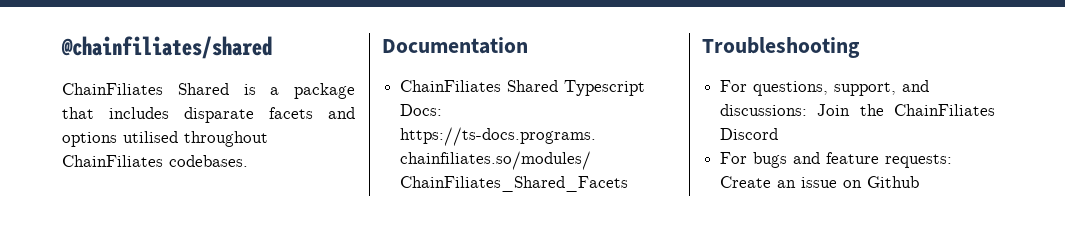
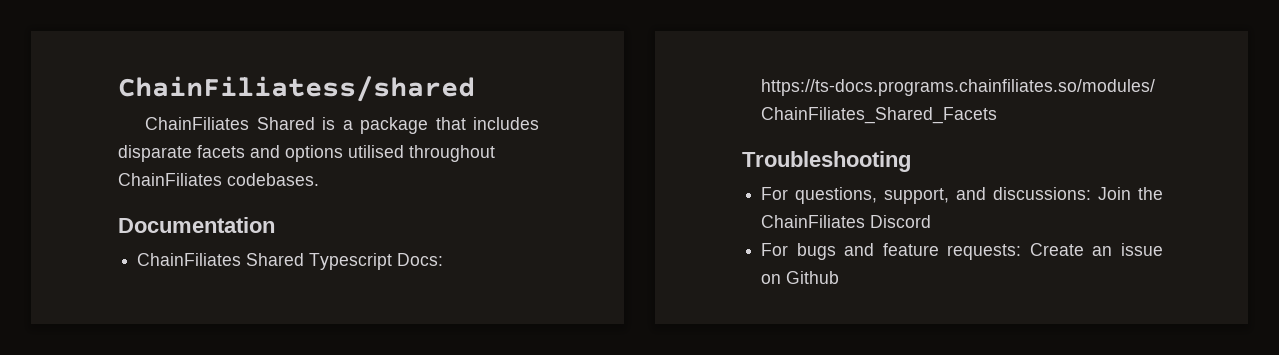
[61,36,272,59] @chainfiliates/shared -> [118,76,475,102] ChainFiliatess/shared

